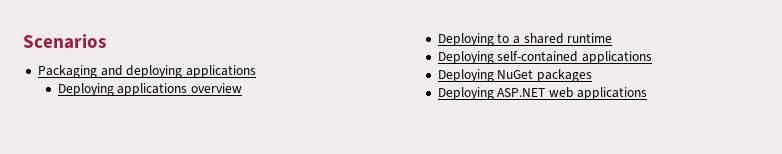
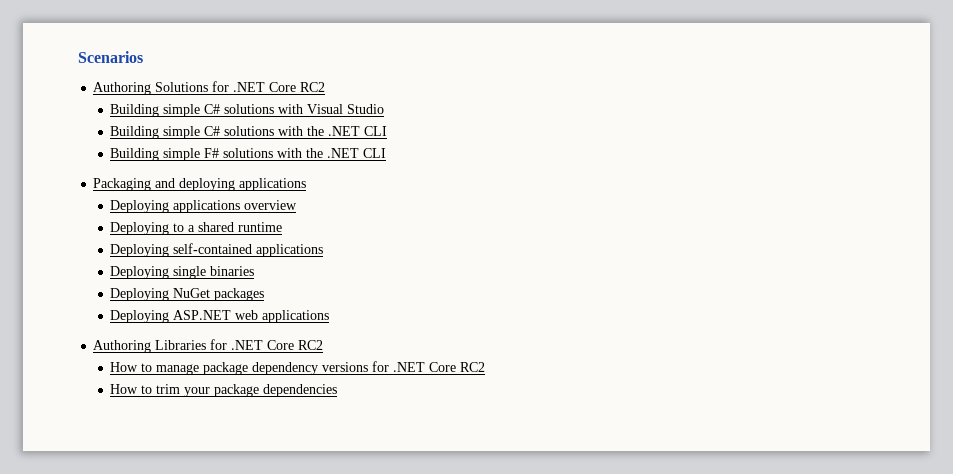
(106, 41) none -> [93,81,326,95] [110,104,385,117] [110,126,388,139] [110,148,387,161] // Authoring Solutions for .NET Core RC2 // Building simple C# solutions with Visual Studio // Building simple C# solutions with the .NET CLI // Building simple F# solutions with the .NET CLI
(652, 57) none -> [110,266,255,279] // Deploying single binaries
(647, 93) none -> [93,339,324,353] [110,361,486,375] [110,384,338,397] // Authoring Libraries for .NET Core RC2 // How to manage package dependency versions for .NET Core RC2 // How to trim your package dependencies

